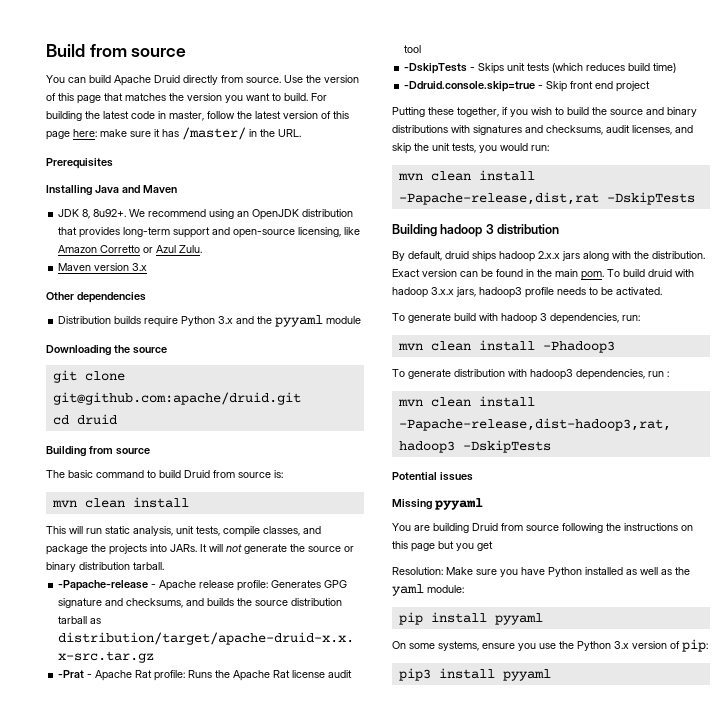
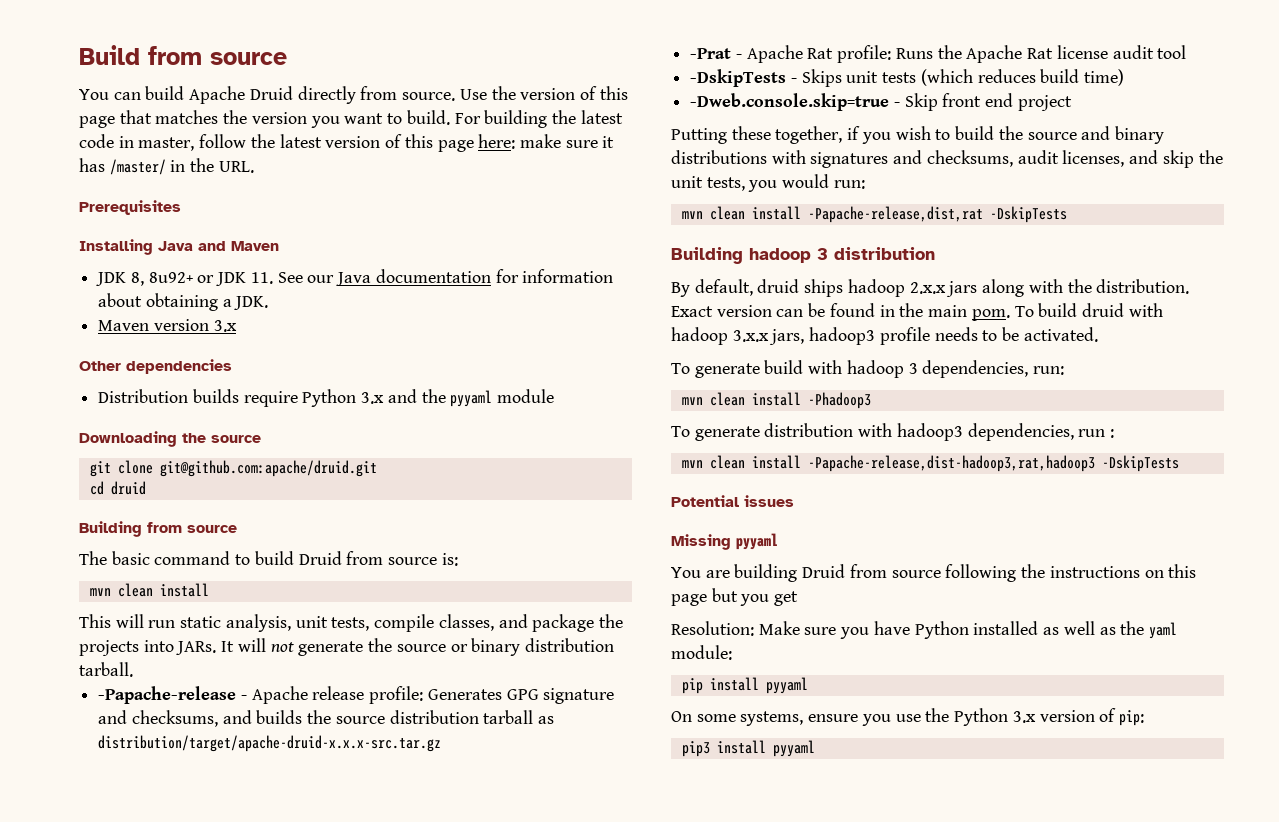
[93,209,354,220] [58,227,361,238] [58,245,203,253] 8u92+. We recommend using an OpenJDK distribution that provides long-term support and open-source licensing, like Amazon Corretto or Azul Zulu. -> [148,269,614,286] [98,293,269,311] 8u92+ or JDK 11. See our Java documentation for information about obtaining a JDK.
[404,81,536,92] -Ddruid.console.skip=true -> [690,93,890,111] -Dweb.console.skip=true

